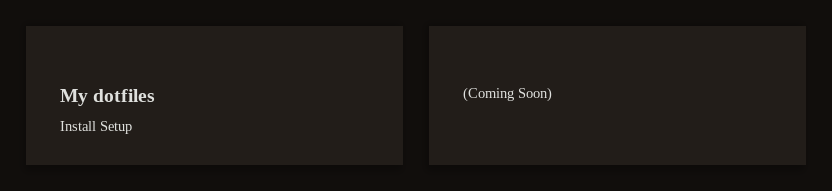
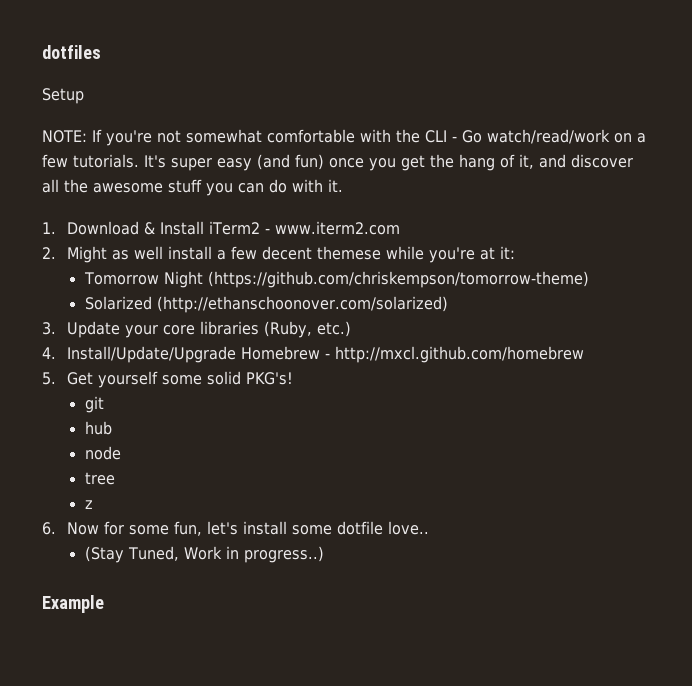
[60,89,88,106] My -> (42, 52) none
[60,121,96,131] Install -> (101, 52) none
[463,87,552,102] (Coming Soon) -> [42,129,646,146] [42,154,633,171] [42,179,343,196] [42,221,401,235] [42,246,516,263] [83,271,589,288] [84,296,448,313] [42,321,352,338] [42,346,585,363] [42,371,294,388] [84,396,104,413] [84,421,112,435] [84,446,121,460] [84,472,115,485] [84,500,93,509] [42,521,430,536] [84,546,324,563] [42,595,104,613] NOTE: If you're not somewhat comfortable with the CLI - Go watch/read/work on a few tutorials. It's super easy (and fun) once you get the hang of it, and discover all the awesome stuff you can do with it. // 1. Download & Install iTerm2 - www.iterm2.com // 2. Might as well install a few decent themese while you're at it: // Tomorrow Night (https://github.com/chriskempson/tomorrow-theme) // Solarized (http://ethanschoonover.com/solarized) // 3. Update your core libraries (Ruby, etc.) // 4. Install/Update/Upgrade Homebrew - http://mxcl.github.com/homebrew // 5. Get yourself some solid PKG's! // git // hub // node // tree // z // 6. Now for some fun, let's install some dotfile love.. // (Stay Tuned, Work in progress..) // Example

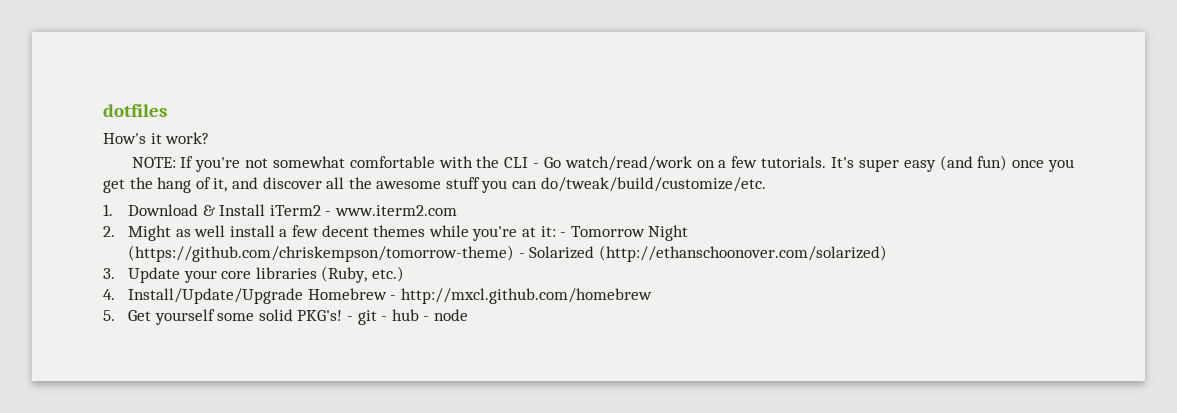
[42,88,84,104] Setup -> [103,132,210,144] How's it work?
[269,179,343,193] do with it. -> [540,177,766,192] do/tweak/build/customize/etc.
[317,246,382,260] themese -> [373,225,426,237] themes
(516, 252) // -> [560,232,567,237] -
(589, 279) // -> [518,253,525,258] -
(294, 378) // -> [346,316,353,321] -
(104, 404) // -> [381,316,388,321] -
(112, 428) // -> [423,316,430,321] -
[84,472,115,485] [84,500,93,509] [42,521,430,536] [84,546,324,563] [42,595,104,613] // tree // z // 6. Now for some fun, let's install some dotfile love.. // (Stay Tuned, Work in progress..) // Example -> (468, 315) none

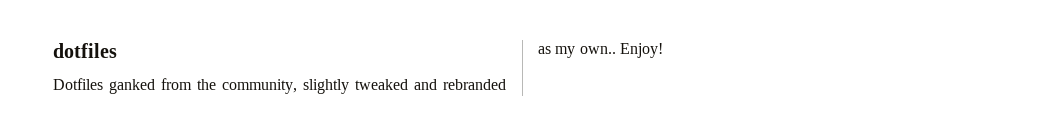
[103,132,210,144] [131,155,1075,172] [103,177,766,193] [103,204,457,216] [103,225,689,241] [128,245,887,262] [103,266,404,283] [103,288,652,304] [103,309,468,325] How's it work? // NOTE: If you're not somewhat comfortable with the CLI - Go watch/read/work on a few tutorials. It's super easy (and fun) once you get the hang of it, and discover all the awesome stuff you can do/tweak/build/customize/etc. // 1. Download & Install iTerm2 - www.iterm2.com // 2. Might as well install a few decent themes while you're at it: - Tomorrow Night (https://github.com/chriskempson/tomorrow-theme) - Solarized (http://ethanschoonover.com/solarized) // 3. Update your core libraries (Ruby, etc.) // 4. Install/Update/Upgrade Homebrew - http://mxcl.github.com/homebrew // 5. Get yourself some solid PKG's! - git - hub - node -> [53,78,506,94] [538,43,663,58] Dotfiles ganked from the community, slightly tweaked and rebranded as my own.. Enjoy!

